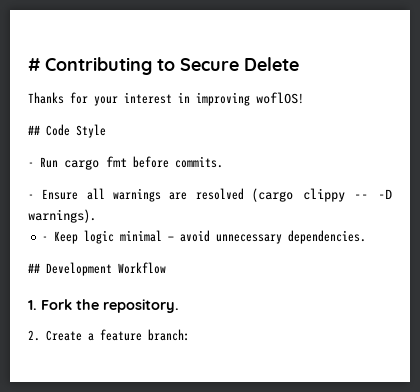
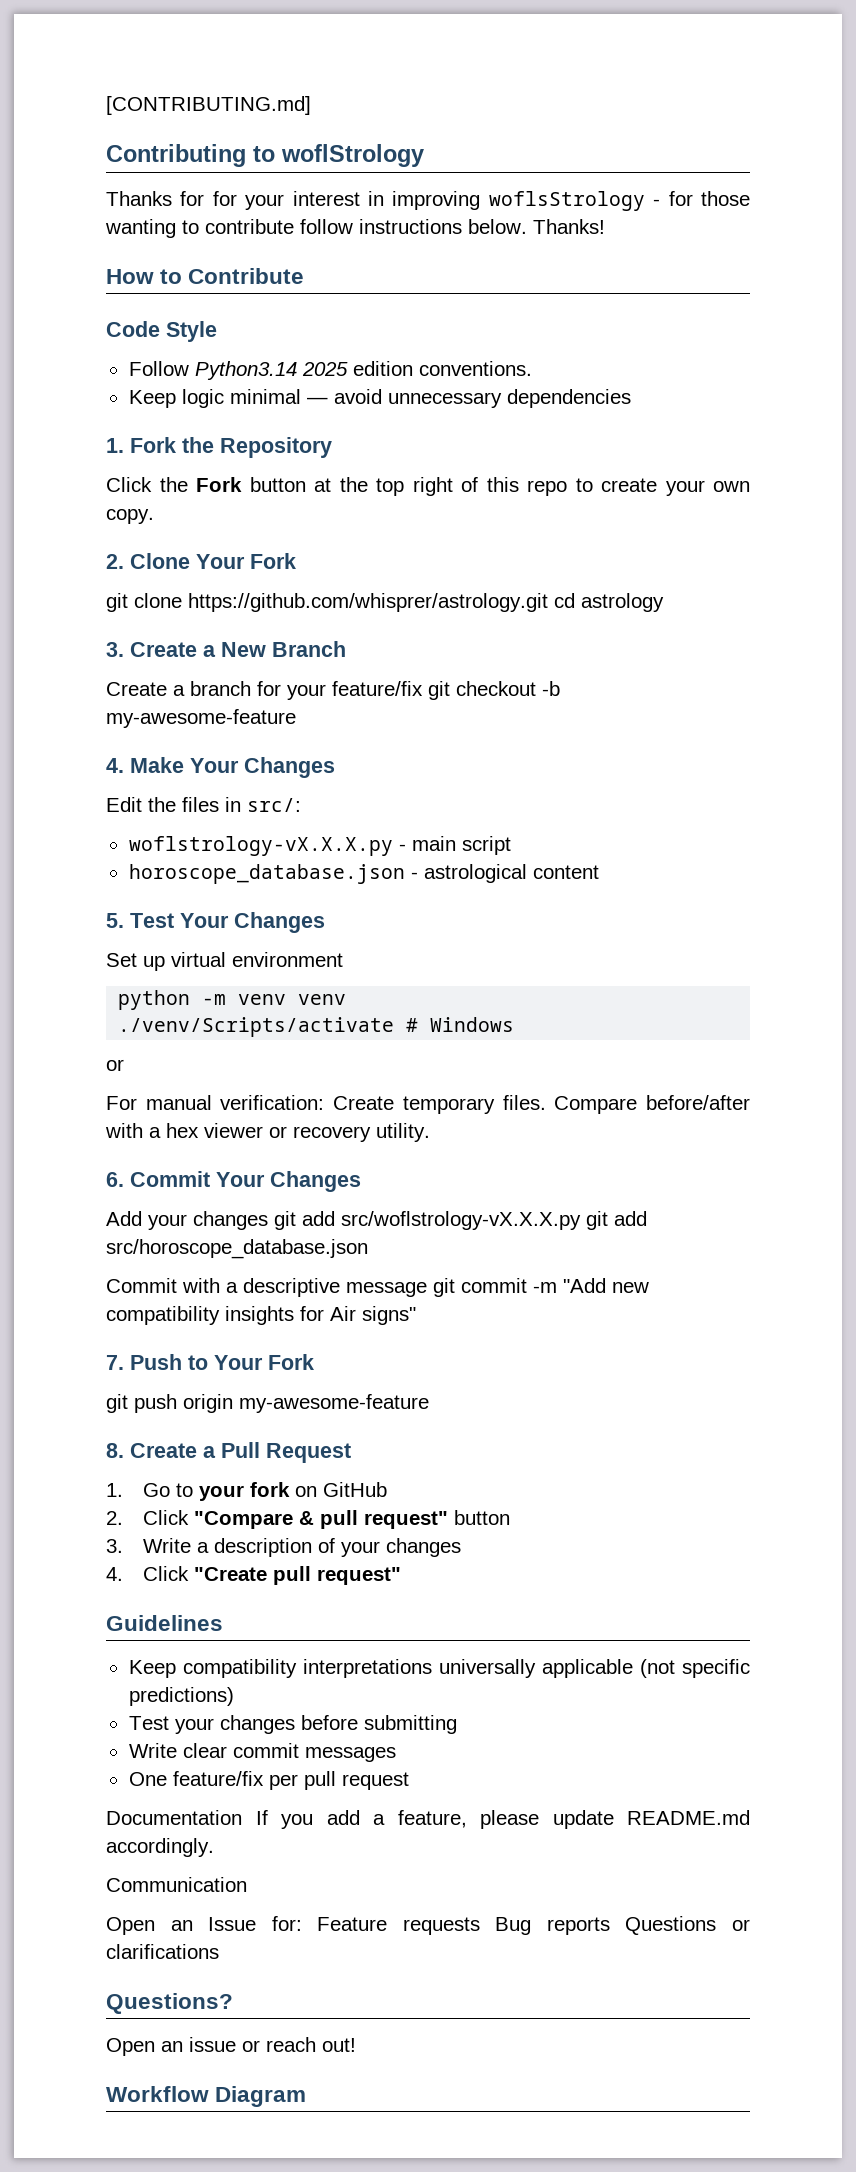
[28,58,40,71] # -> [106,96,311,115] [CONTRIBUTING.md] //
[180,57,299,71] Secure Delete -> [281,144,424,167] woflStrology
(88, 98) none -> [212,191,237,206] for
[256,92,304,104] [28,124,106,138] [28,156,223,170] [28,188,393,202] [28,209,96,223] [42,236,49,241] woflOS! // ## Code Style // - Run cargo fmt before commits. // - Ensure all warnings are resolved (cargo clippy -- -D warnings). // - -> [488,191,750,211] [105,219,605,238] [106,268,305,284] [106,321,217,342] [128,361,532,380] woflsStrology - for those wanting to contribute follow instructions below. Thanks! // How to Contribute // Code Style // Follow Python3.14 2025 edition conventions. //
[288,230,367,244] [28,262,166,276] dependencies. // ## Development Workflow -> [506,389,631,408] dependencies
[103,299,179,313] [28,329,190,341] repository. // 2. Create a feature branch: -> [220,437,332,458] [106,477,750,496] [106,509,154,524] [106,553,296,569] [106,593,664,612] [106,641,346,657] [106,681,560,700] [106,709,296,728] [106,757,335,778] [106,797,301,812] [128,836,511,856] [128,864,599,884] [106,912,325,933] [106,952,343,971] [118,990,347,1010] [118,1017,515,1037] [106,1059,124,1071] [106,1095,750,1114] [105,1123,430,1142] [106,1171,361,1192] [106,1211,647,1230] [106,1239,368,1259] [106,1278,649,1297] [106,1306,416,1325] [106,1354,314,1370] [106,1394,429,1413] [106,1442,351,1463] [106,1482,388,1501] [106,1510,511,1529] [106,1538,462,1557] [106,1566,402,1585] [106,1615,223,1631] [128,1659,751,1678] [128,1687,234,1706] [128,1715,457,1734] [128,1743,396,1762] [128,1771,409,1790] [106,1810,750,1829] [106,1838,214,1857] [106,1877,247,1892] [106,1916,750,1935] [106,1944,219,1959] [106,1993,233,2014] [106,2037,356,2056] [106,2086,307,2107] Repository // Click the Fork button at the top right of this repo to create your own copy. // 2. Clone Your Fork // git clone https://github.com/whisprer/astrology.git cd astrology // 3. Create a New Branch // Create a branch for your feature/fix git checkout -b my-awesome-feature // 4. Make Your Changes // Edit the files in src/: // woflstrology-vX.X.X.py - main script // horoscope_database.json - astrological content // 5. Test Your Changes // Set up virtual environment // python -m venv venv // ./venv/Scripts/activate # Windows // or // For manual verification: Create temporary files. Compare before/after with a hex viewer or recovery utility. // 6. Commit Your Changes // Add your changes git add src/woflstrology-vX.X.X.py git add src/horoscope_database.json // Commit with a descriptive message git commit -m "Add new compatibility insights for Air signs" // 7. Push to Your Fork // git push origin my-awesome-feature // 8. Create a Pull Request // 1. Go to your fork on GitHub // 2. Click "Compare & pull request" button // 3. Write a description of your changes // 4. Click "Create pull request" // Guidelines // Keep compatibility interpretations universally applicable (not specific predictions) // Test your changes before submitting // Write clear commit messages // One feature/fix per pull request // Documentation If you add a feature, please update README.md accordingly. // Communication // Open an Issue for: Feature requests Bug reports Questions or clarifications // Questions? // Open an issue or reach out! // Workflow Diagram

